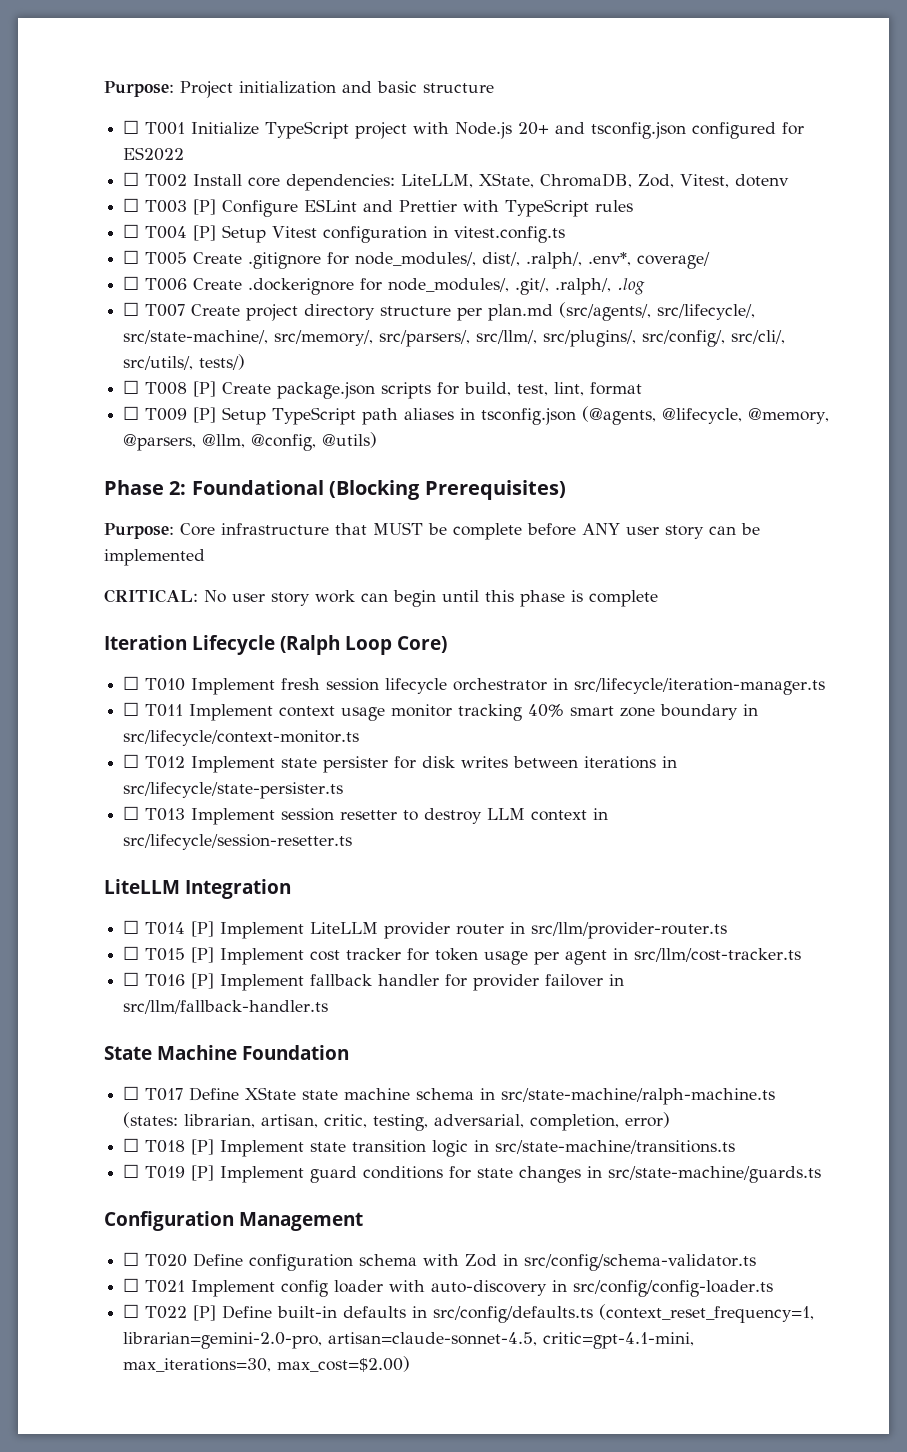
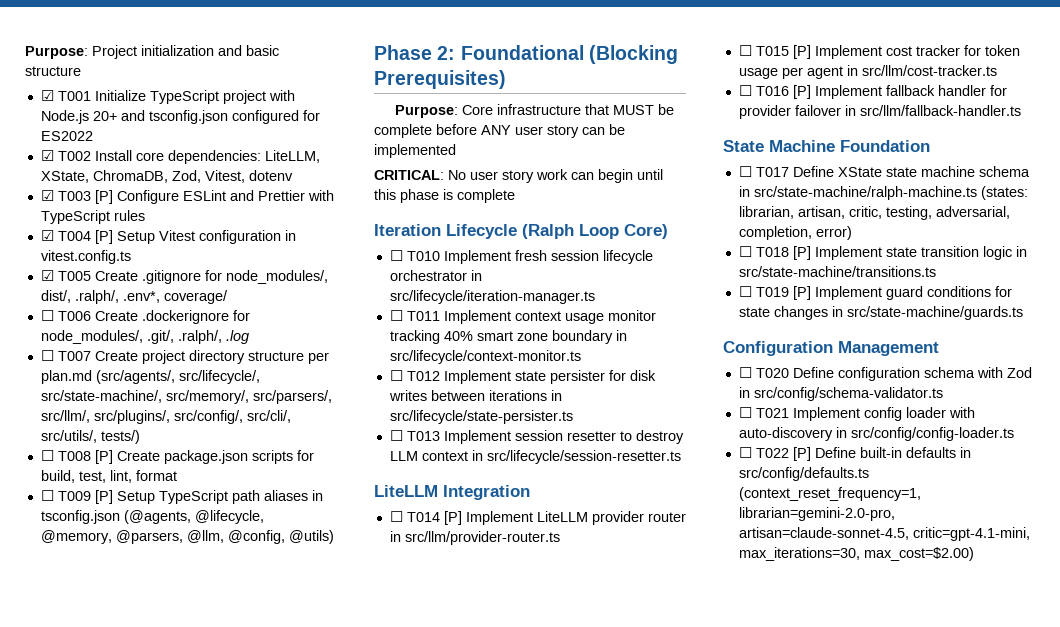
[123,120,140,134] ☐ -> [40,90,54,101] ☑
[123,172,140,186] ☐ -> [40,150,54,161] ☑
[123,198,140,212] ☐ -> [40,190,54,201] ☑
[123,224,140,238] ☐ -> [40,230,54,241] ☑
[123,250,140,264] ☐ -> [40,270,54,281] ☑

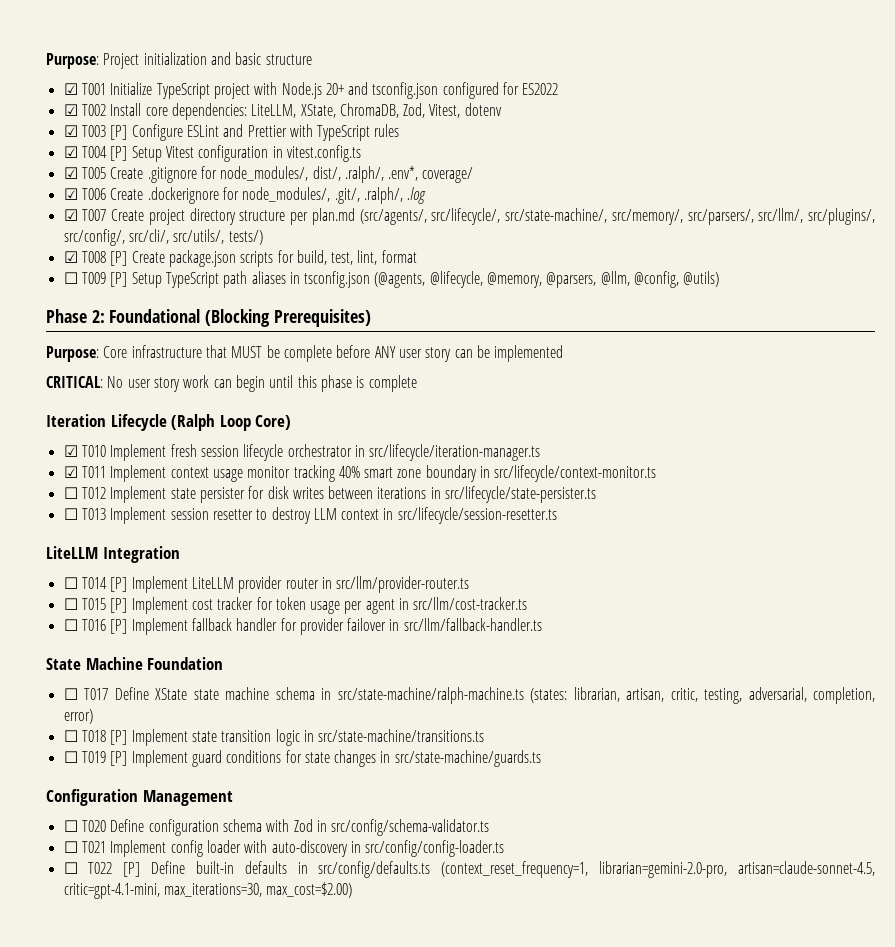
[40,310,54,321] ☐ -> [63,188,78,200] ☑
[40,350,54,361] ☐ -> [63,209,78,221] ☑
[40,450,54,461] ☐ -> [63,251,78,263] ☑
[389,250,403,261] ☐ -> [63,445,78,457] ☑
[389,310,403,321] ☐ -> [63,466,78,478] ☑

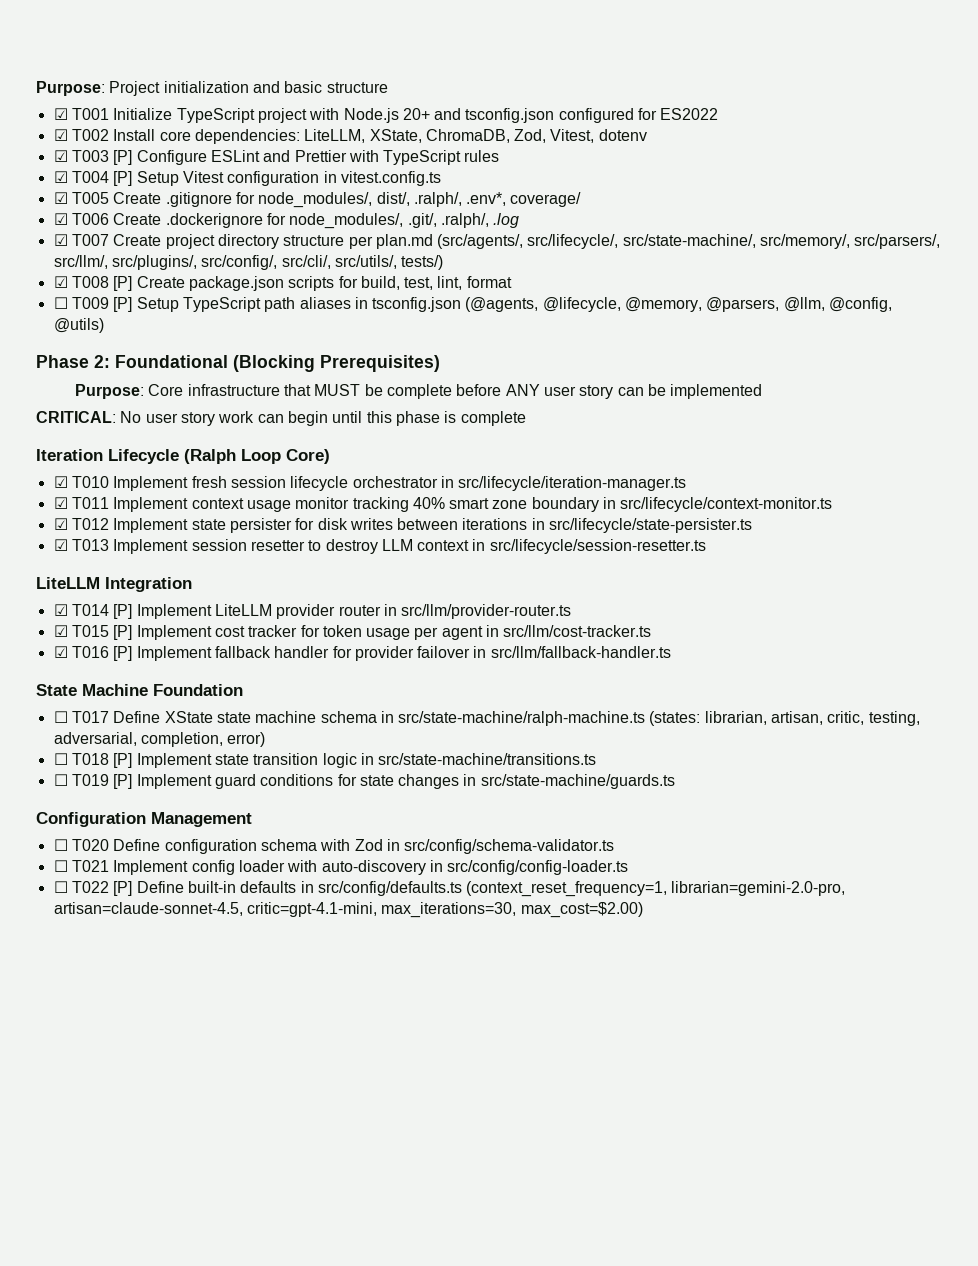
[63,487,78,499] ☐ -> [53,518,68,530] ☑
[63,508,78,520] ☐ -> [53,539,68,551] ☑
[63,577,78,589] ☐ -> [53,604,68,616] ☑
[63,598,78,610] ☐ -> [53,625,68,637] ☑
[63,619,78,631] ☐ -> [53,646,68,658] ☑

